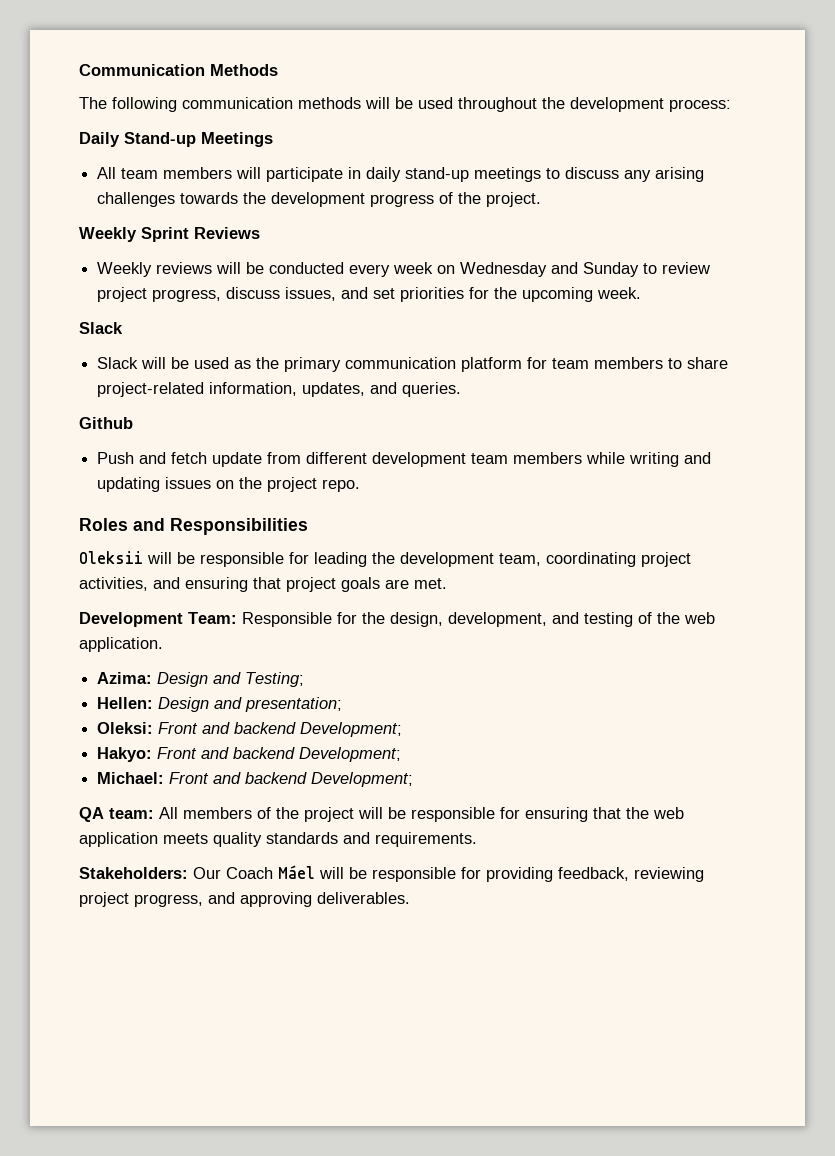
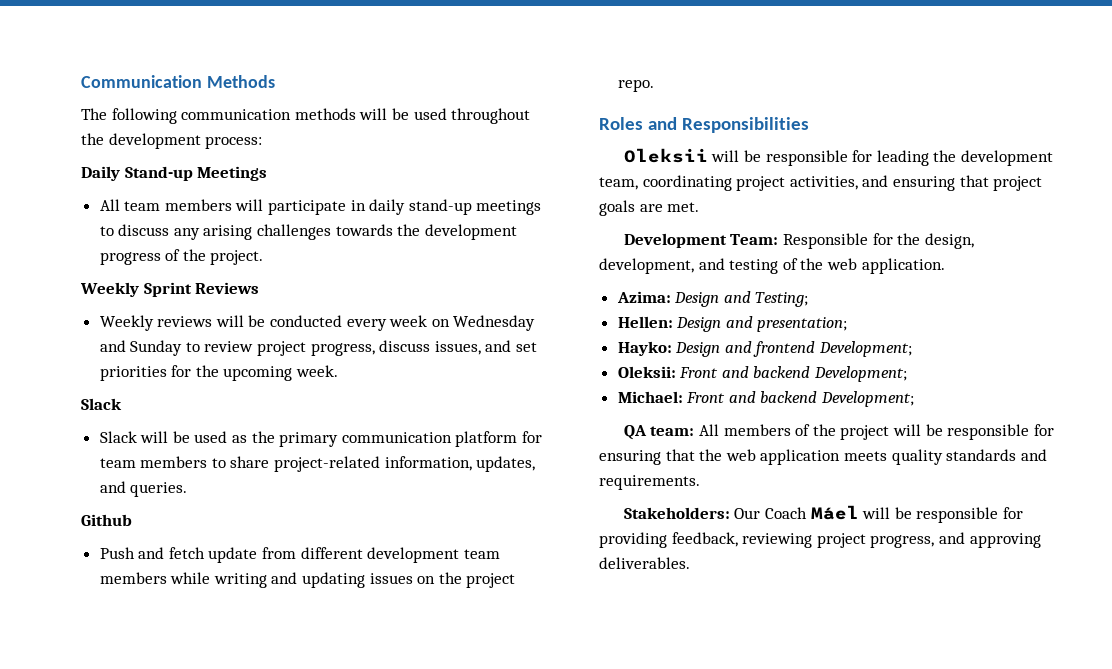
[97,722,403,737] [97,747,153,762] Oleksi: Front and backend Development; // Hakyo: -> [617,341,913,357] [617,366,676,378] Hayko: Design and frontend Development; // Oleksii:

